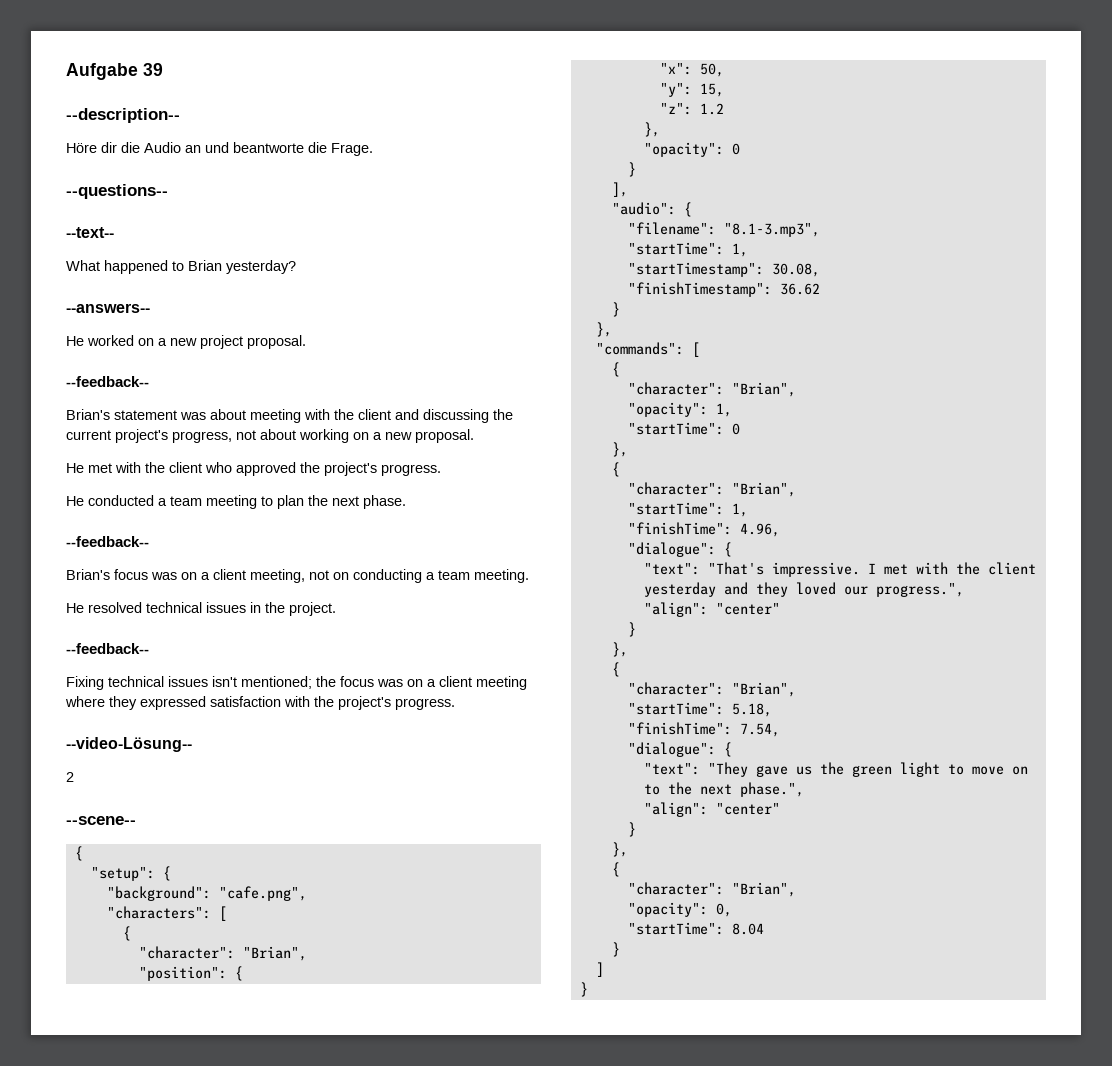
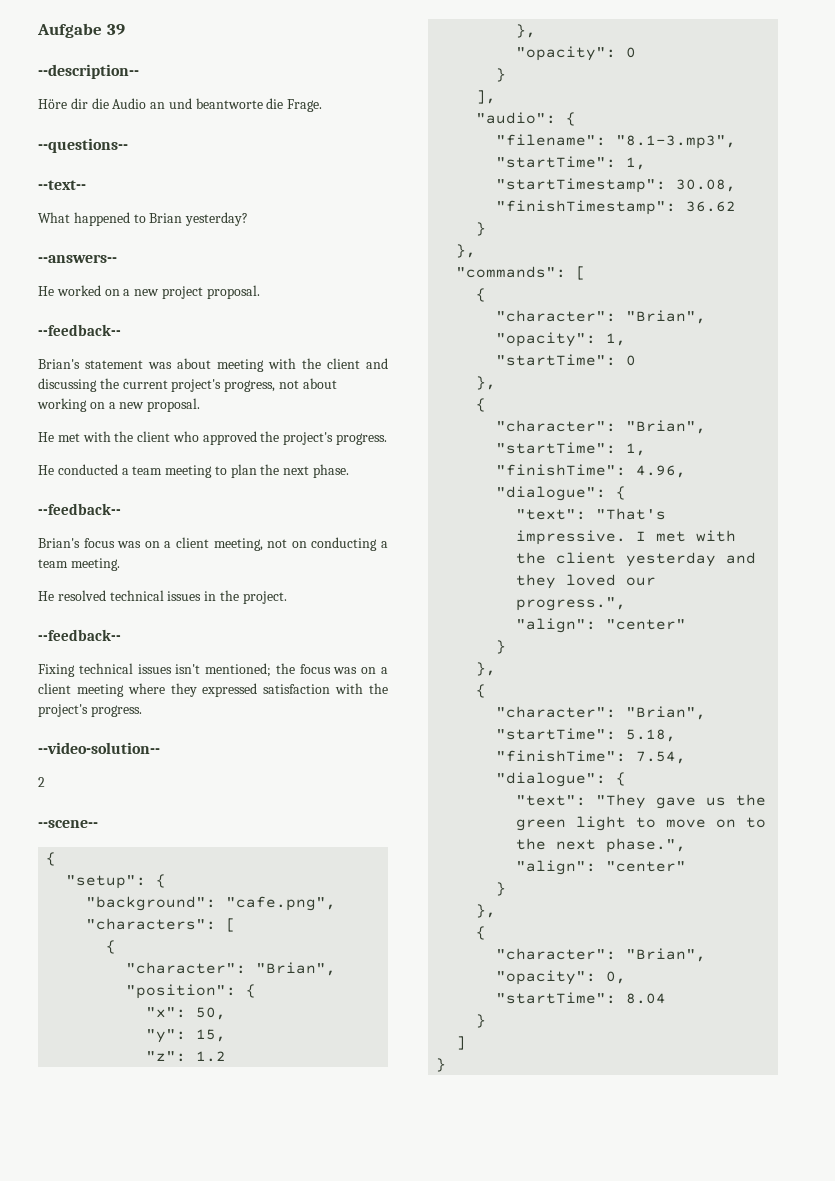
[66,737,192,752] --video-Lösung-- -> [38,742,160,754] --video-solution--

